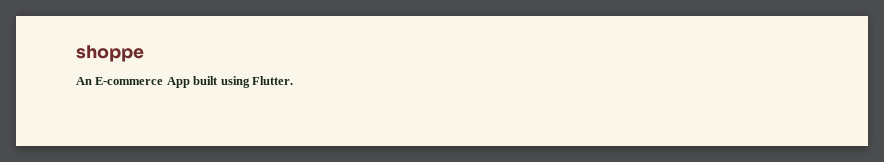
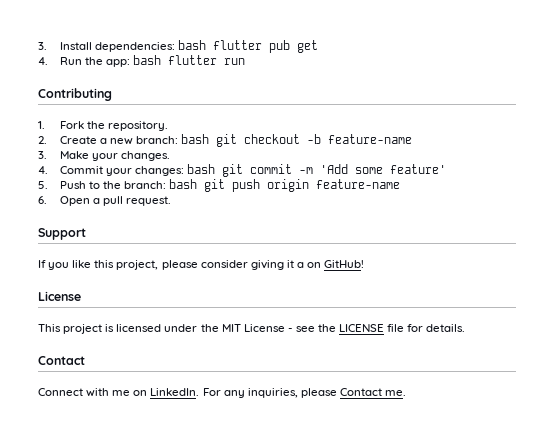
[76,45,144,62] [76,76,293,88] shoppe // An E-commerce App built using Flutter. -> [38,40,319,53] [38,55,246,67] [38,88,112,101] [38,121,169,131] [38,134,413,147] [38,151,171,161] [38,164,447,177] [38,179,401,192] [38,196,172,206] [38,228,86,240] [38,260,365,270] [38,291,81,301] [38,324,466,334] [38,356,85,365] [38,388,407,398] 3. Install dependencies: bash flutter pub get // 4. Run the app: bash flutter run // Contributing // 1. Fork the repository. // 2. Create a new branch: bash git checkout -b feature-name // 3. Make your changes. // 4. Commit your changes: bash git commit -m 'Add some feature' // 5. Push to the branch: bash git push origin feature-name // 6. Open a pull request. // Support // If you like this project, please consider giving it a on GitHub! // License // This project is licensed under the MIT License - see the LICENSE file for details. // Contact // Connect with me on LinkedIn. For any inquiries, please Contact me.

